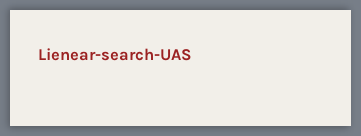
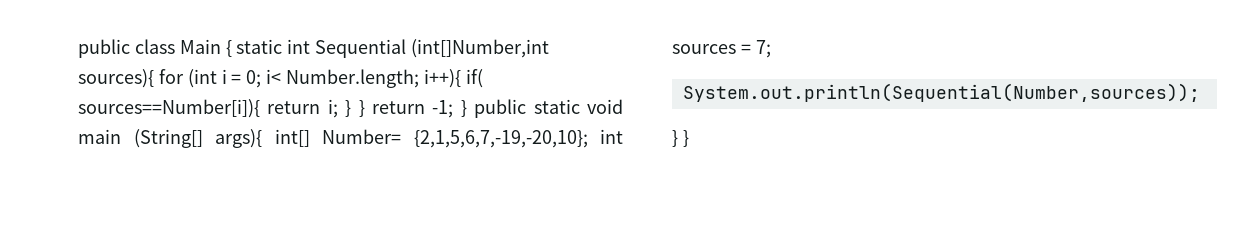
[38,48,192,61] Lienear-search-UAS -> [78,39,550,58] [78,69,483,88] [78,99,623,118] [78,129,623,148] [672,40,771,58] [682,83,1200,102] [672,130,689,147] public class Main { static int Sequential (int[]Number,int sources){ for (int i = 0; i< Number.length; i++){ if( sources==Number[i]){ return i; } } return -1; } public static void main (String[] args){ int[] Number= {2,1,5,6,7,-19,-20,10}; int sources = 7; // System.out.println(Sequential(Number,sources)); // } }

